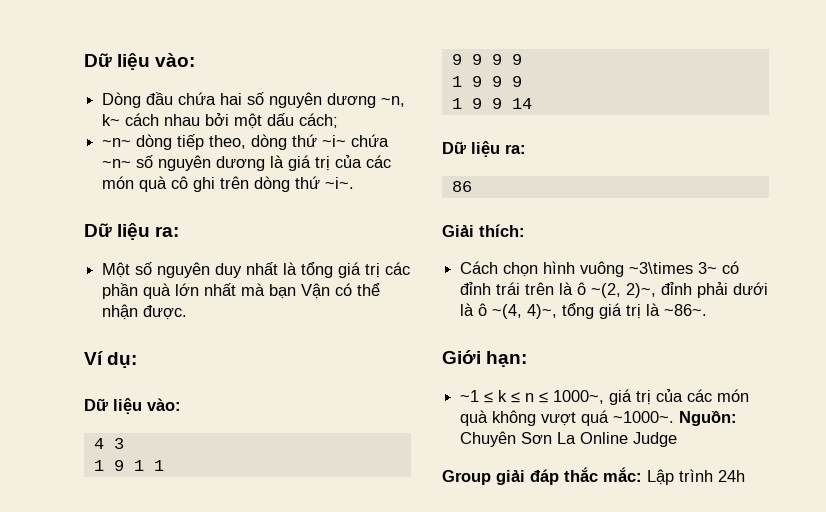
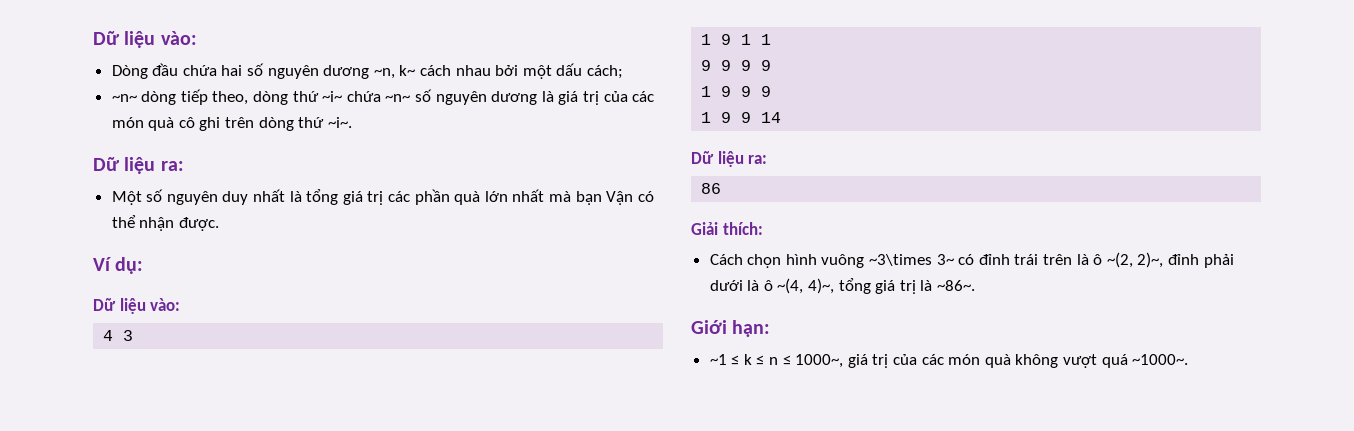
[679,411,738,426] [460,431,678,447] [442,467,745,485] Nguồn: Chuyên Sơn La Online Judge // Group giải đáp thắc mắc: Lập trình 24h -> (1189, 359) none

